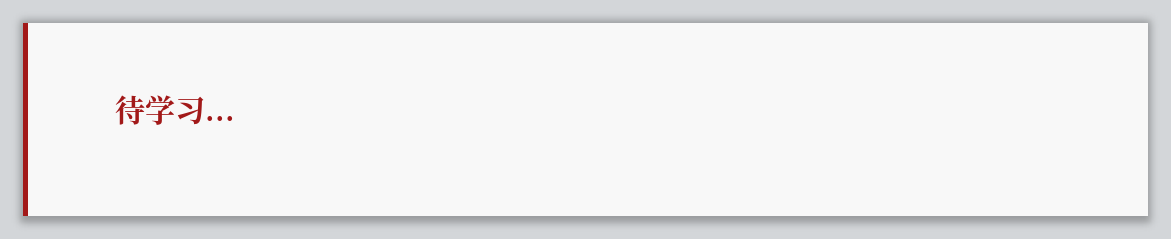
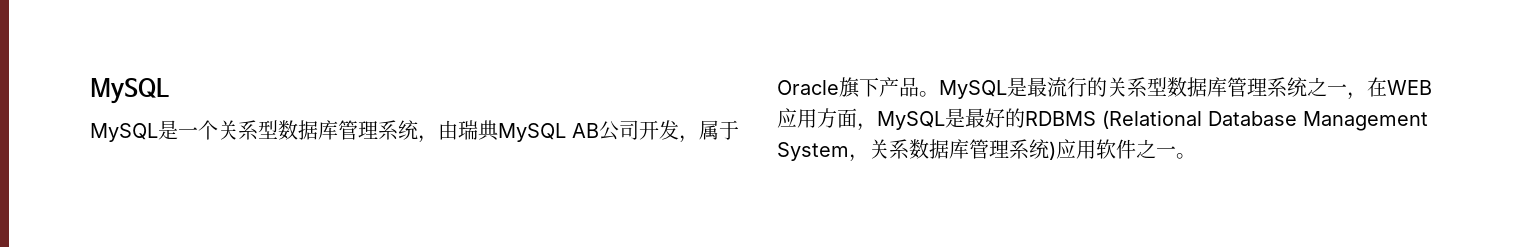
[115,95,235,125] 待学习... -> [90,78,169,104] [90,120,739,143] [777,77,1432,100] [777,108,1428,131] [777,139,1196,162] MySQL // MySQL是一个关系型数据库管理系统，由瑞典MySQL AB公司开发，属于Oracle旗下产品。MySQL是最流行的关系型数据库管理系统之一，在WEB应用方面，MySQL是最好的RDBMS (Relational Database Management System，关系数据库管理系统)应用软件之一。

